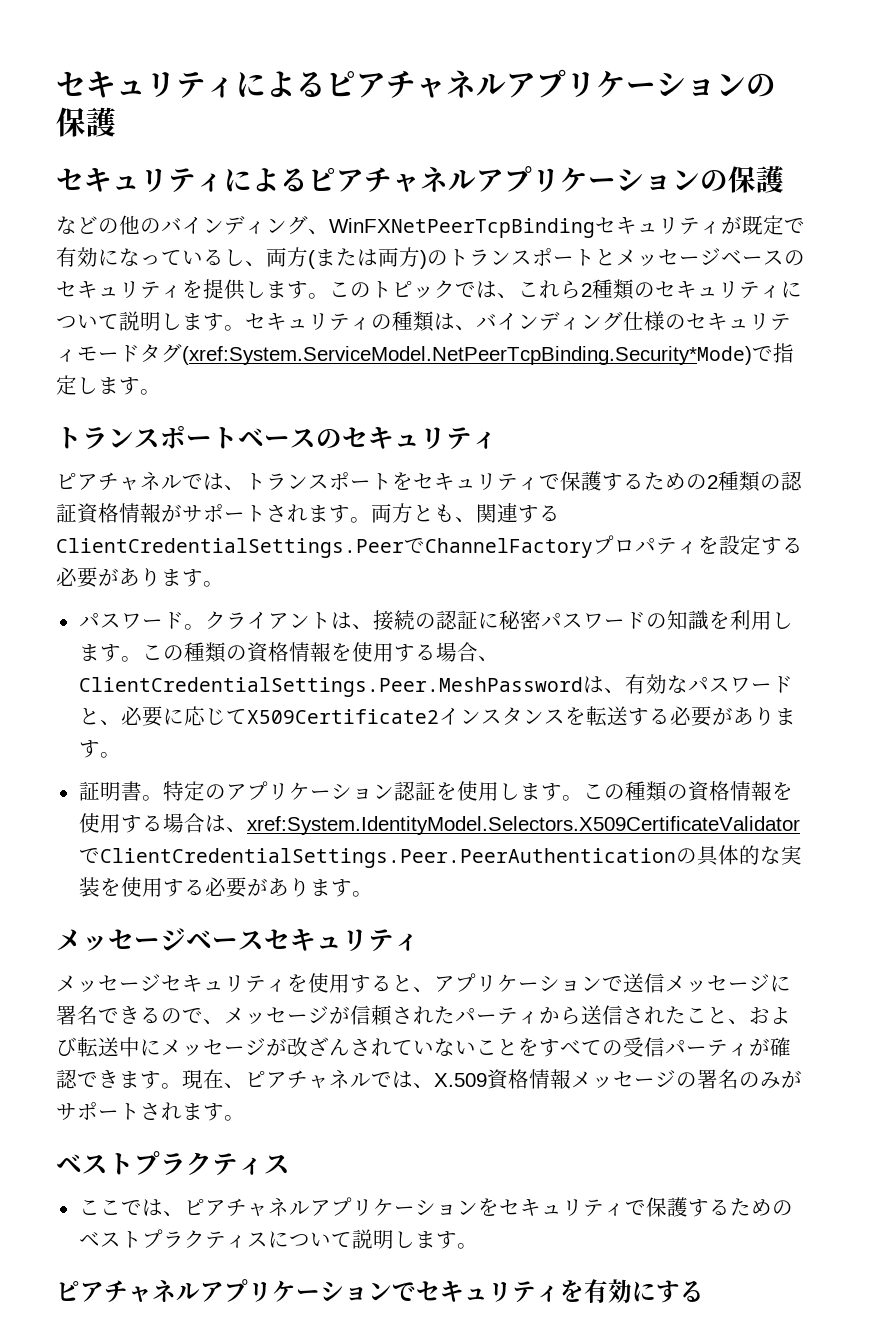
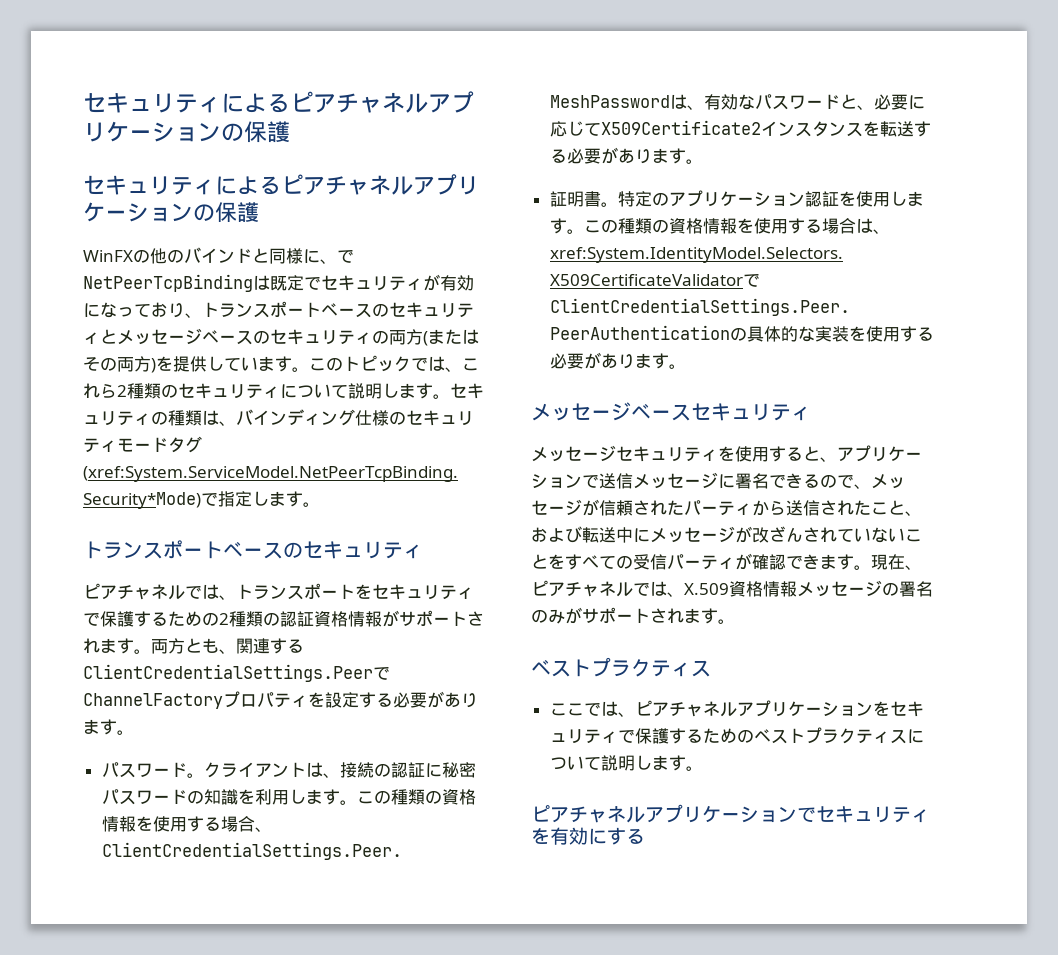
[56,216,98,234] など -> [83,250,133,262] WinFX
[224,215,595,238] ディング、WinFXNetPeerTcpBinding -> [235,248,354,264] [83,274,321,292] ドと同様に、でNetPeerTcpBindingは既定で
[742,215,805,235] 既定で -> (440, 282) none
[182,247,595,269] いるし、両方(または両方)のトランスポート -> [151,301,474,318] [83,332,100,344] おり、トランスポートベースのセキュリティ
(182, 291) none -> [372,329,479,346] [83,356,156,373] の両方(またはその両方)
(266, 289) none -> [224,357,258,371] てい

